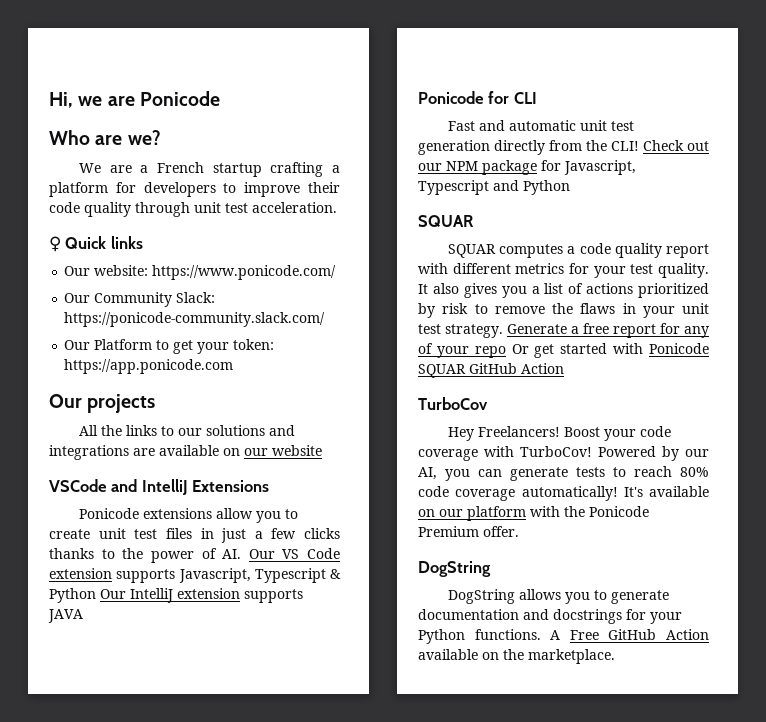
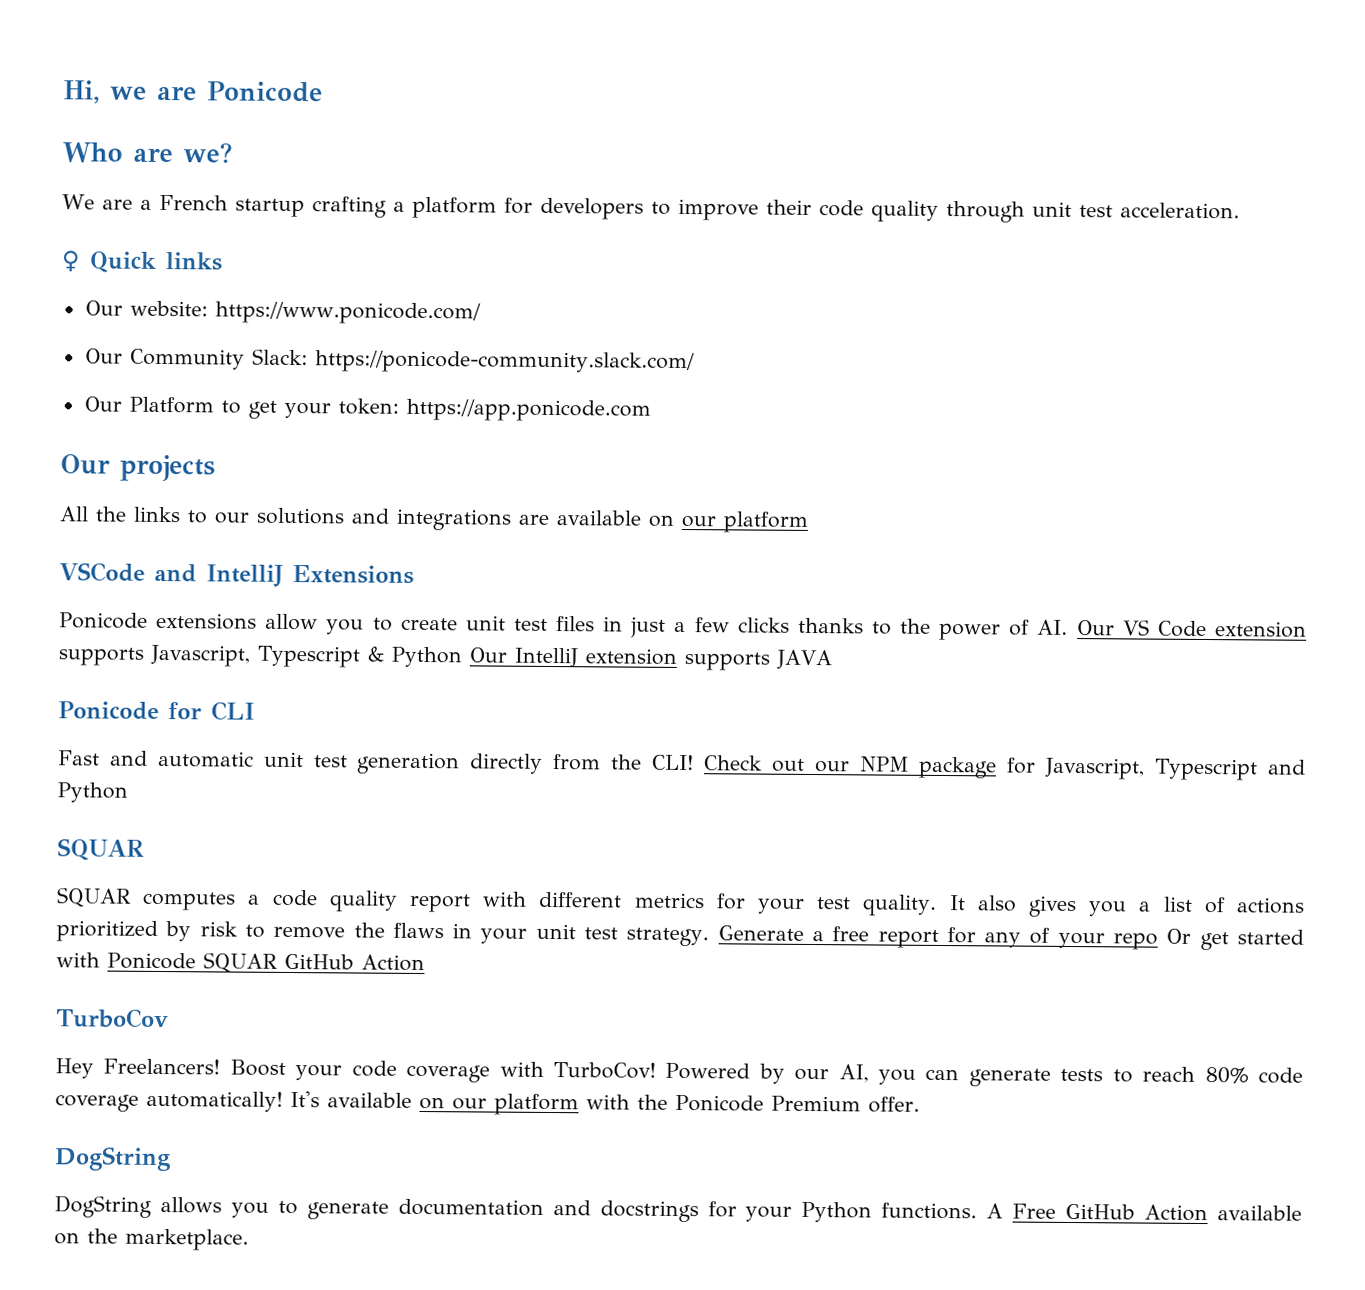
[272,445,322,456] website -> [723,511,809,533] platform

